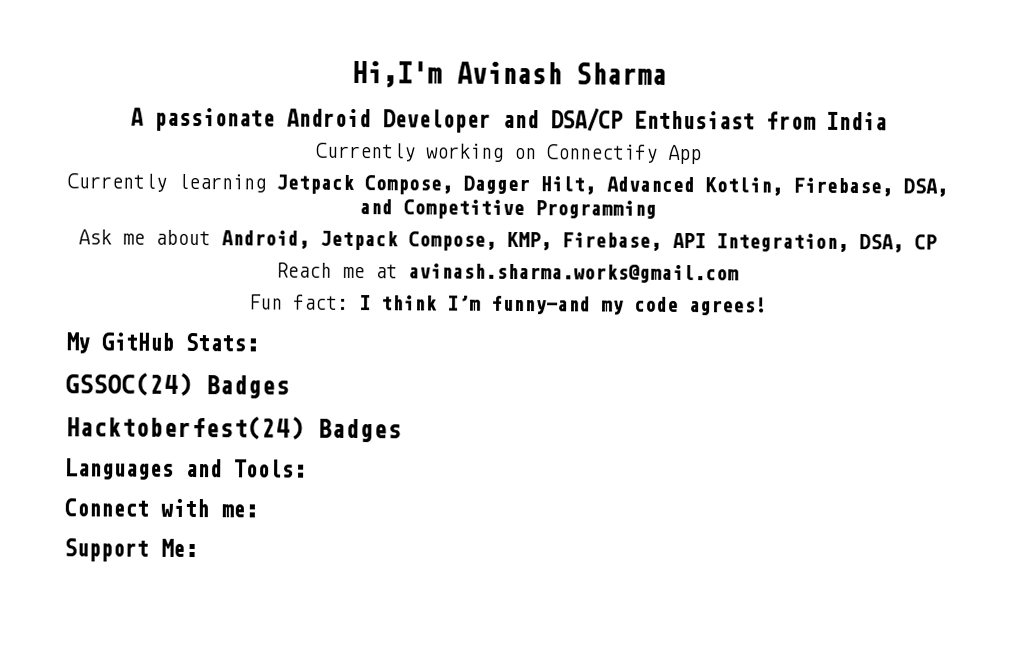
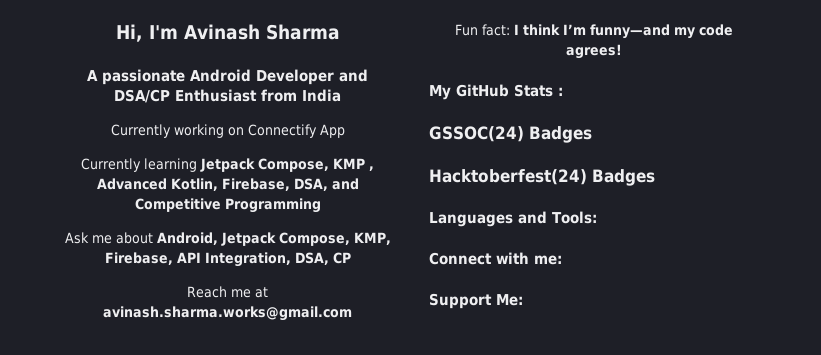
[350,60,442,88] Hi,I'm -> [115,24,178,42] Hi, I'm
[463,175,596,195] Dagger Hilt, -> [333,158,374,171] KMP ,
[185,332,258,352] Stats: -> [514,84,563,97] Stats :

